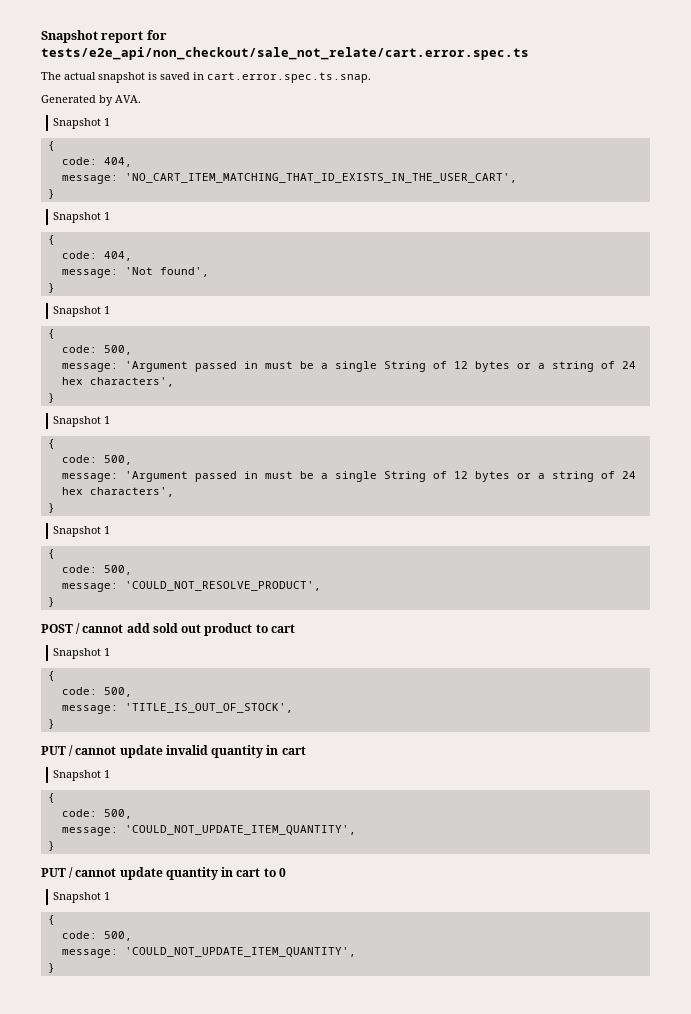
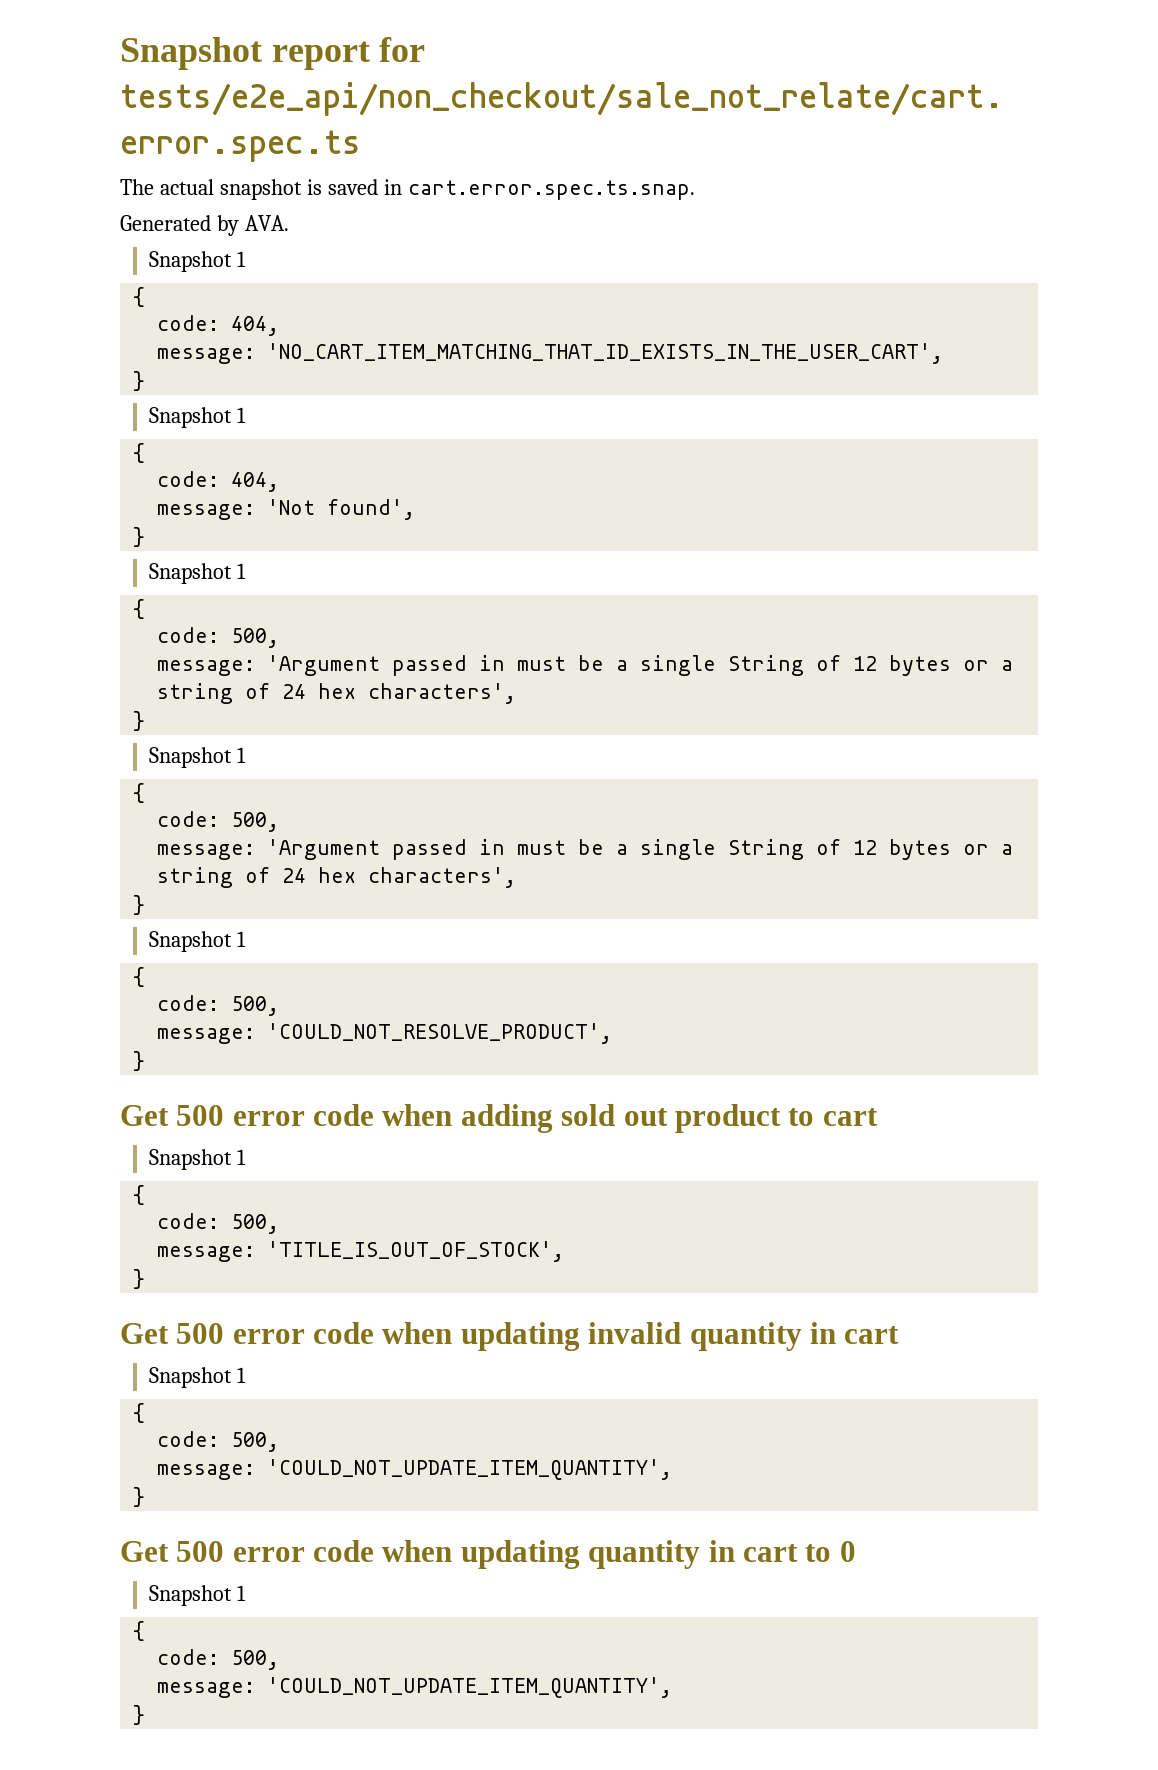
[41,623,150,634] POST / cannot add -> [120,1104,553,1133] Get 500 error code when adding
[41,745,163,758] PUT / cannot update -> [120,1322,580,1351] Get 500 error code when updating
[41,867,163,880] PUT / cannot update -> [120,1540,580,1569] Get 500 error code when updating

